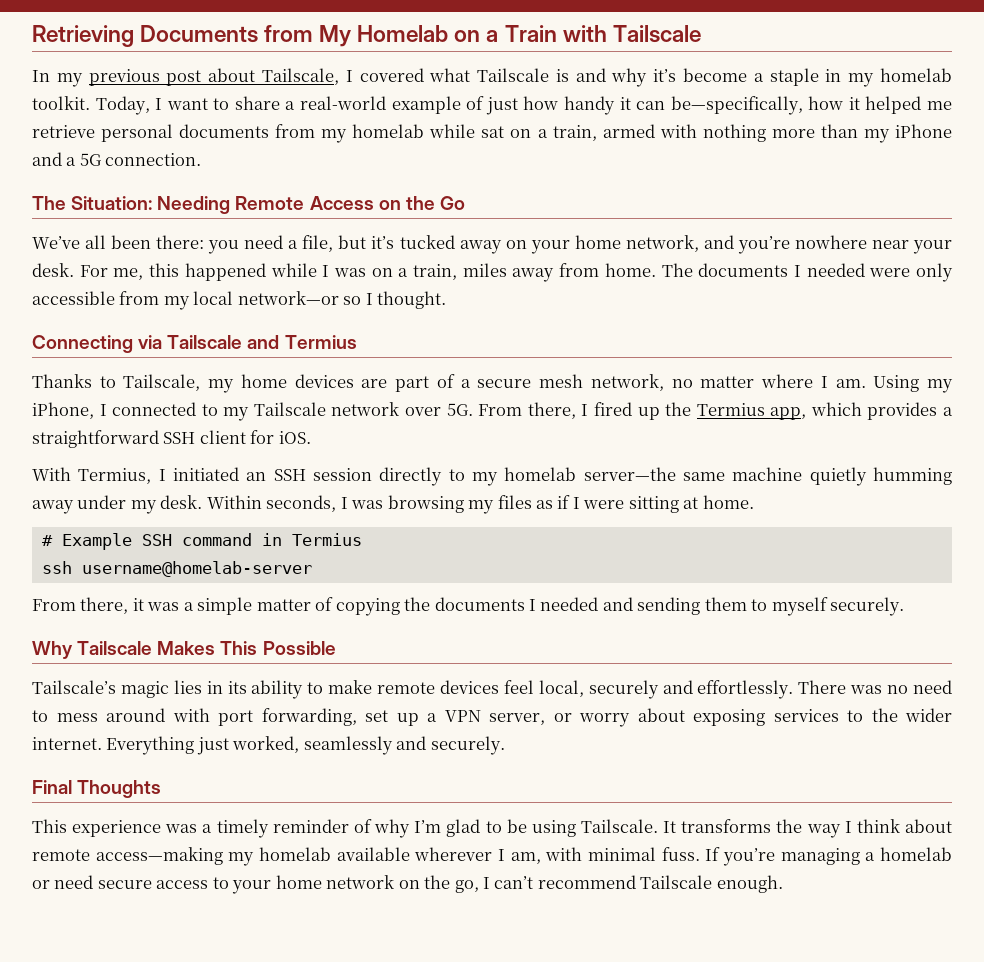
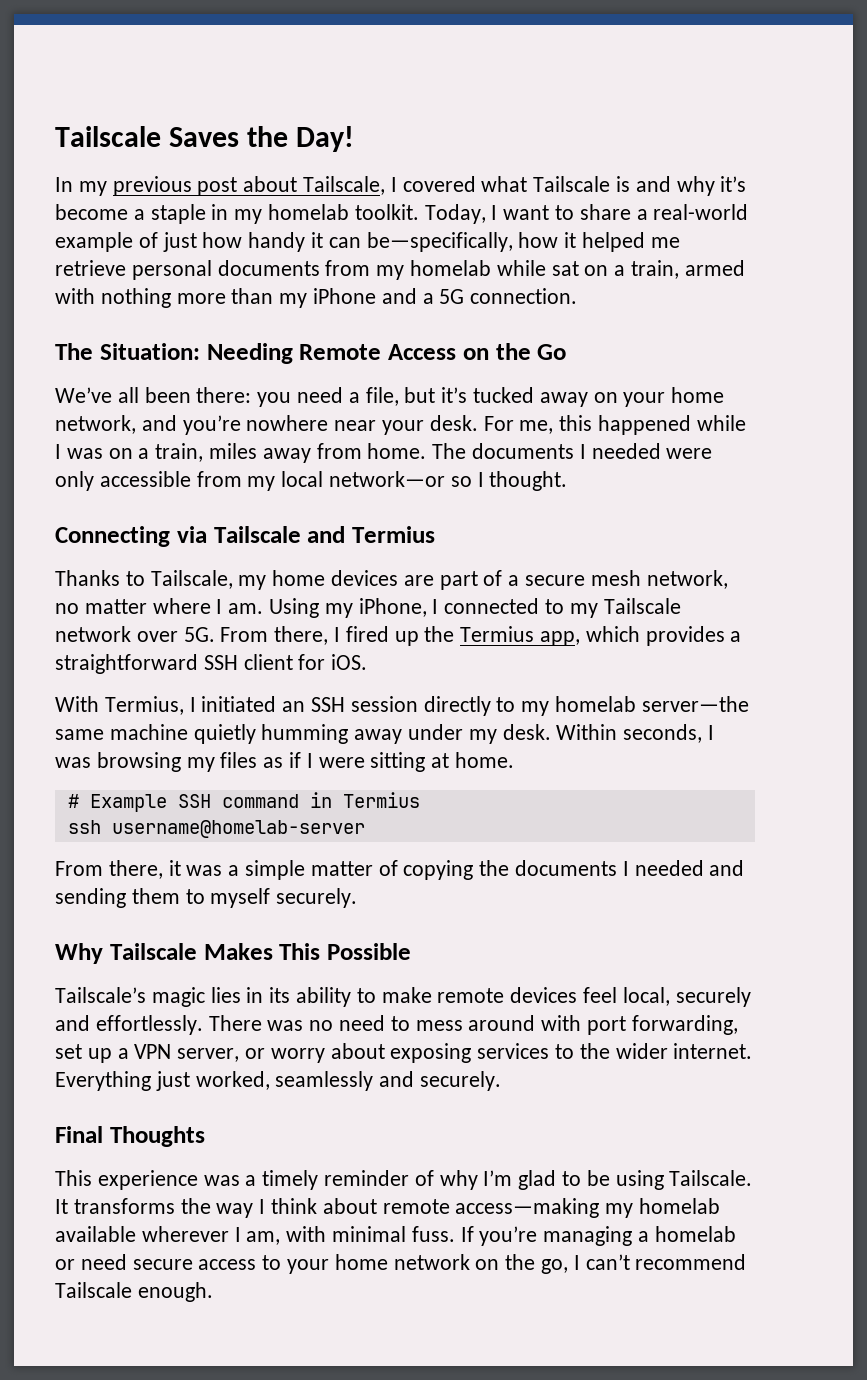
[32,25,701,47] Retrieving Documents from My Homelab on a Train with Tailscale -> [55,126,354,152] Tailscale Saves the Day!

